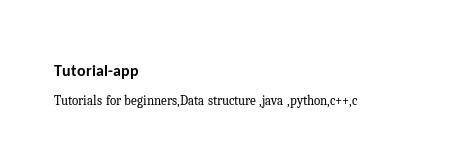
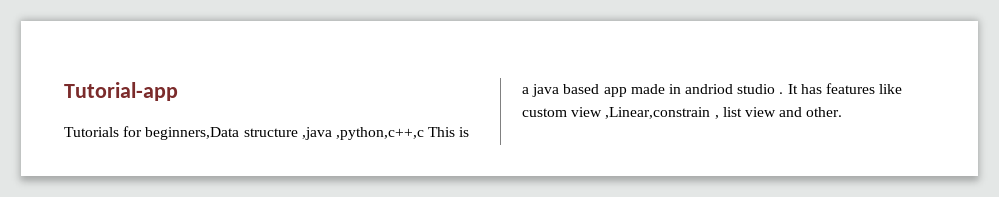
(358, 101) none -> [428,127,470,137] [522,83,903,97] [522,107,843,119] This is a java based app made in andriod studio . It has features like custom view ,Linear,constrain , list view and other.

